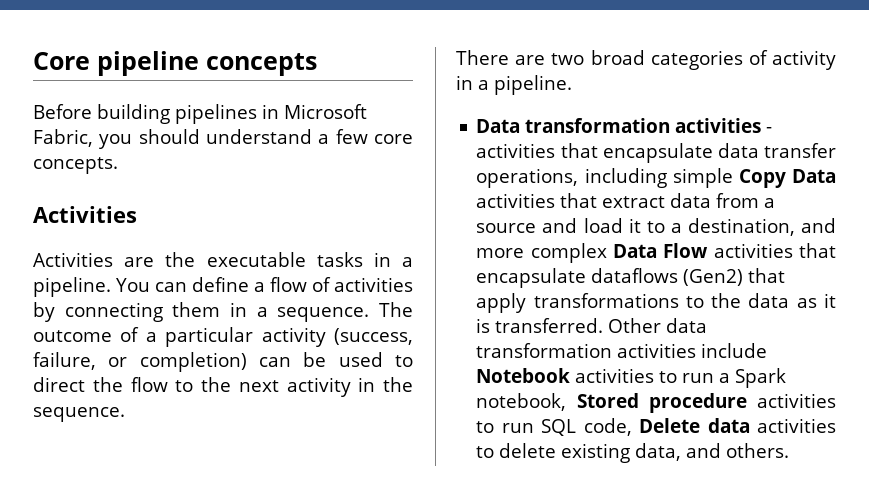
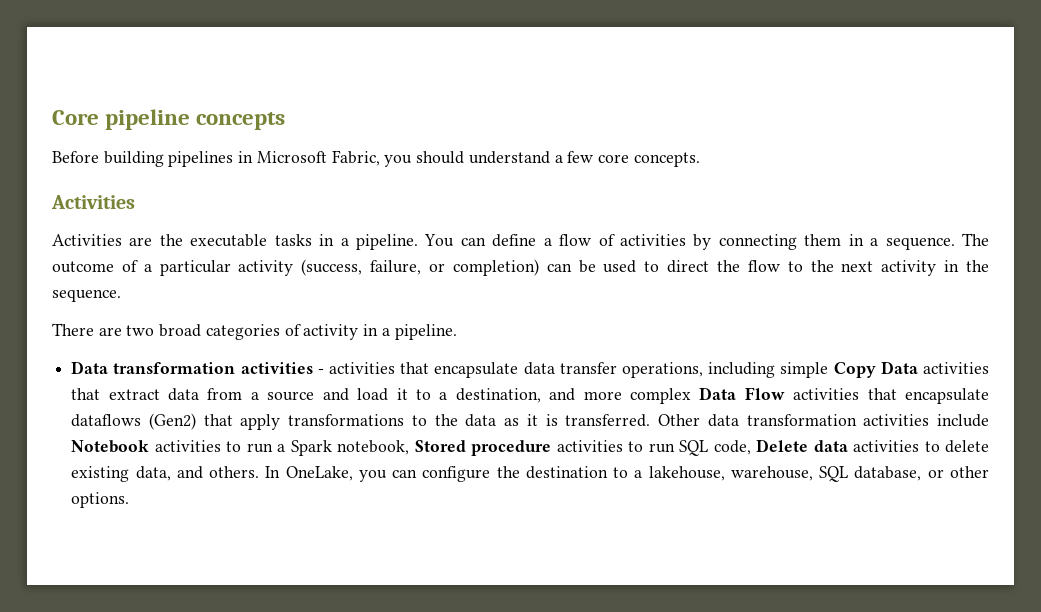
(790, 450) none -> [265,466,990,482] [71,492,130,508] In OneLake, you can configure the destination to a lakehouse, warehouse, SQL database, or other options.

